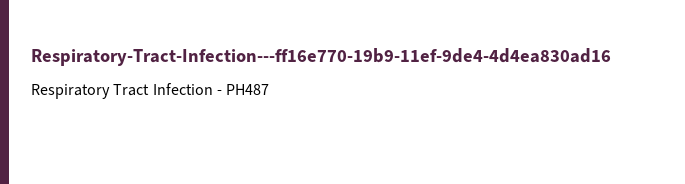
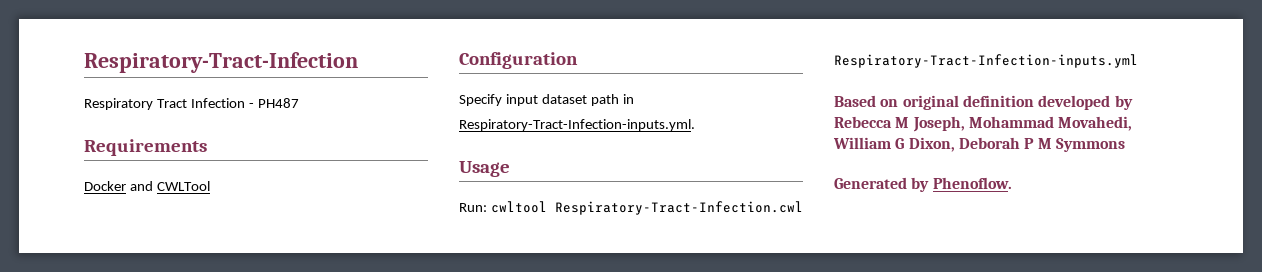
[31,48,611,66] Respiratory-Tract-Infection---ff16e770-19b9-11ef-9de4-4d4ea830ad16 -> [84,52,358,73] Respiratory-Tract-Infection
(270, 89) none -> [84,139,207,156] [84,181,210,191] [459,52,578,69] [459,94,634,106] [459,119,695,131] [459,161,510,177] [459,201,803,215] [834,54,1138,68] [834,95,1133,110] [834,116,1133,132] [833,137,1125,152] [834,177,1012,192] // Requirements // Docker and CWLTool // Configuration // Specify input dataset path in Respiratory-Tract-Infection-inputs.yml. // Usage // Run: cwltool Respiratory-Tract-Infection.cwl Respiratory-Tract-Infection-inputs.yml // Based on original definition developed by Rebecca M Joseph, Mohammad Movahedi, William G Dixon, Deborah P M Symmons // Generated by Phenoflow.

